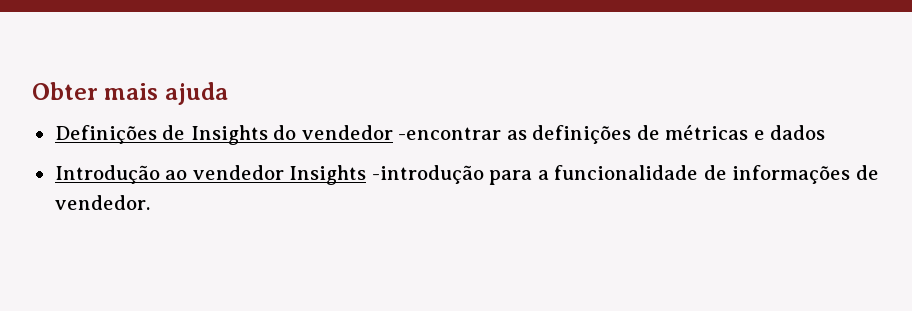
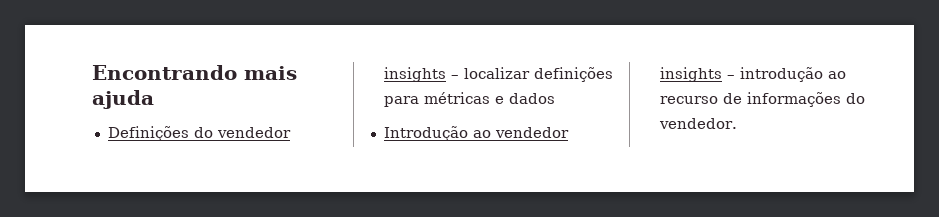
[32,82,98,100] Obter -> [92,65,237,80] Encontrando
[162,125,660,145] de Insights do vendedor -encontrar as definições de -> [193,127,291,138] [383,67,613,82] [383,96,419,107] do vendedor insights – localizar definições para
[289,165,699,185] Insights -introdução para a funcionalidade -> [659,67,846,82] [659,96,718,104] insights – introdução ao recurso
[855,165,879,180] de -> [845,93,865,104] do

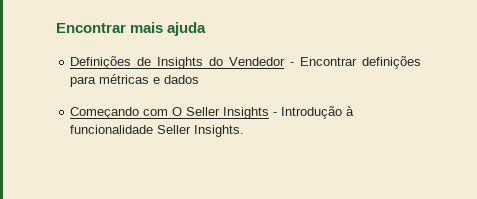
[92,65,237,80] Encontrando -> [56,23,126,33] Encontrar
[193,127,291,138] [383,67,530,82] do vendedor insights – localizar -> [137,57,358,69] de Insights do Vendedor - Encontrar
[383,126,569,141] [659,67,846,82] [659,92,865,107] [658,118,737,129] Introdução ao vendedor insights – introdução ao recurso de informações do vendedor. -> [70,106,355,119] [70,125,245,137] Começando com O Seller Insights - Introdução à funcionalidade Seller Insights.

